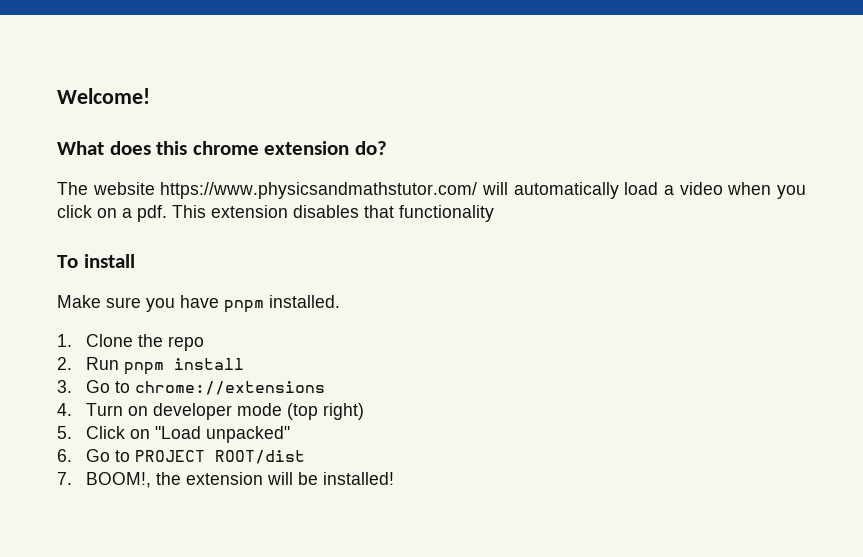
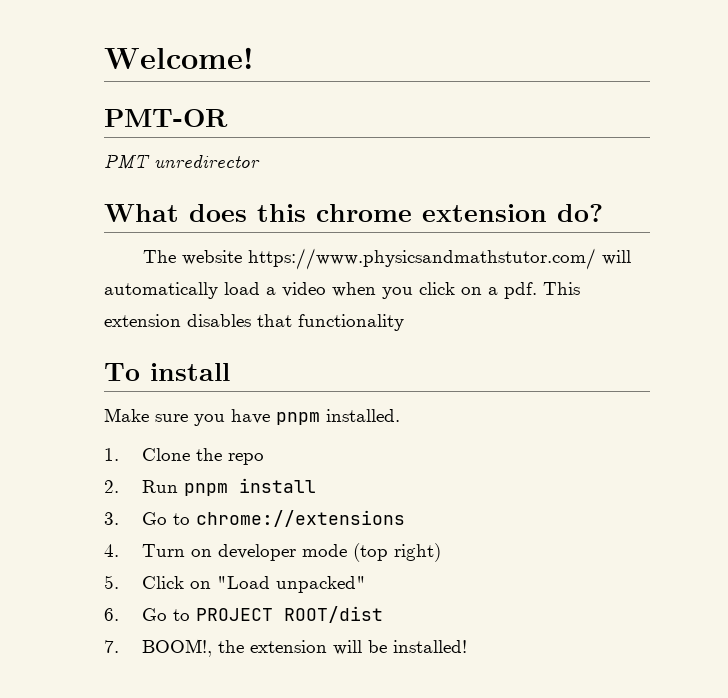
(150, 96) none -> [104,109,228,127] [104,154,260,169] // PMT-OR // PMT unredirector

